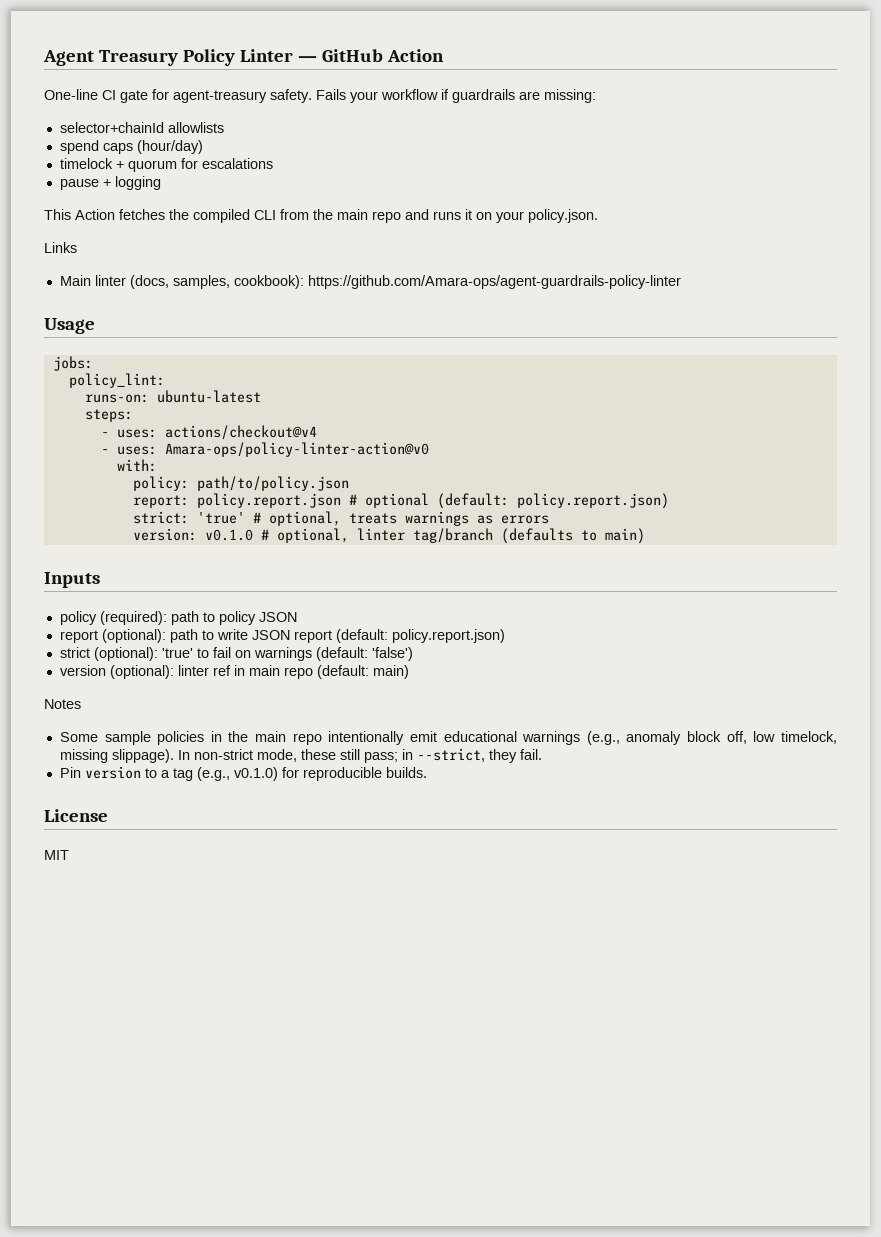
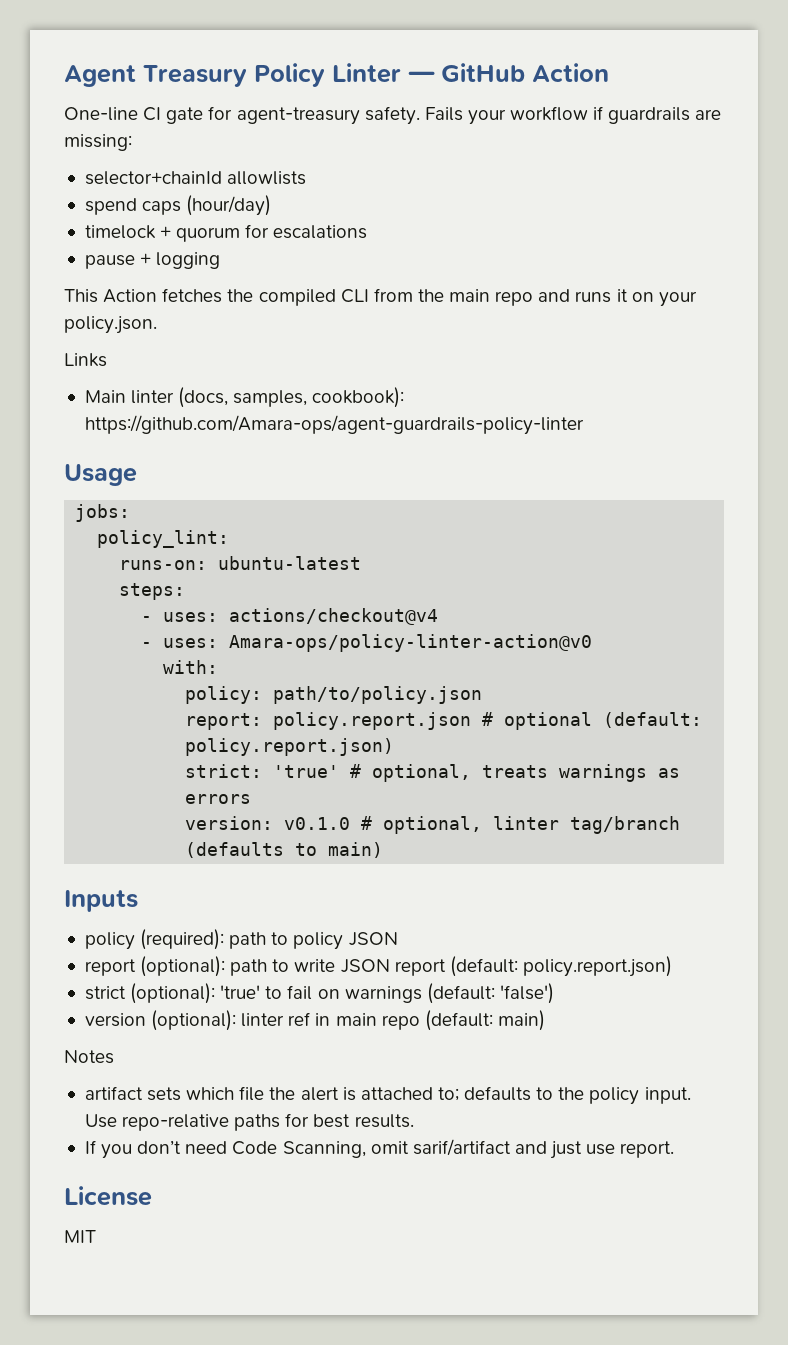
[59,731,837,745] [59,748,542,763] [59,766,427,781] Some sample policies in the main repo intentionally emit educational warnings (e.g., anomaly block off, low timelock, missing slippage). In non-strict mode, these still pass; in --strict, they fail. // Pin version to a tag (e.g., v0.1.0) for reproducible builds. -> [84,1086,691,1105] [84,1113,414,1131] [84,1139,675,1159] artifact sets which file the alert is attached to; defaults to the policy input. Use repo-relative paths for best results. // If you don’t need Code Scanning, omit sarif/artifact and just use report.

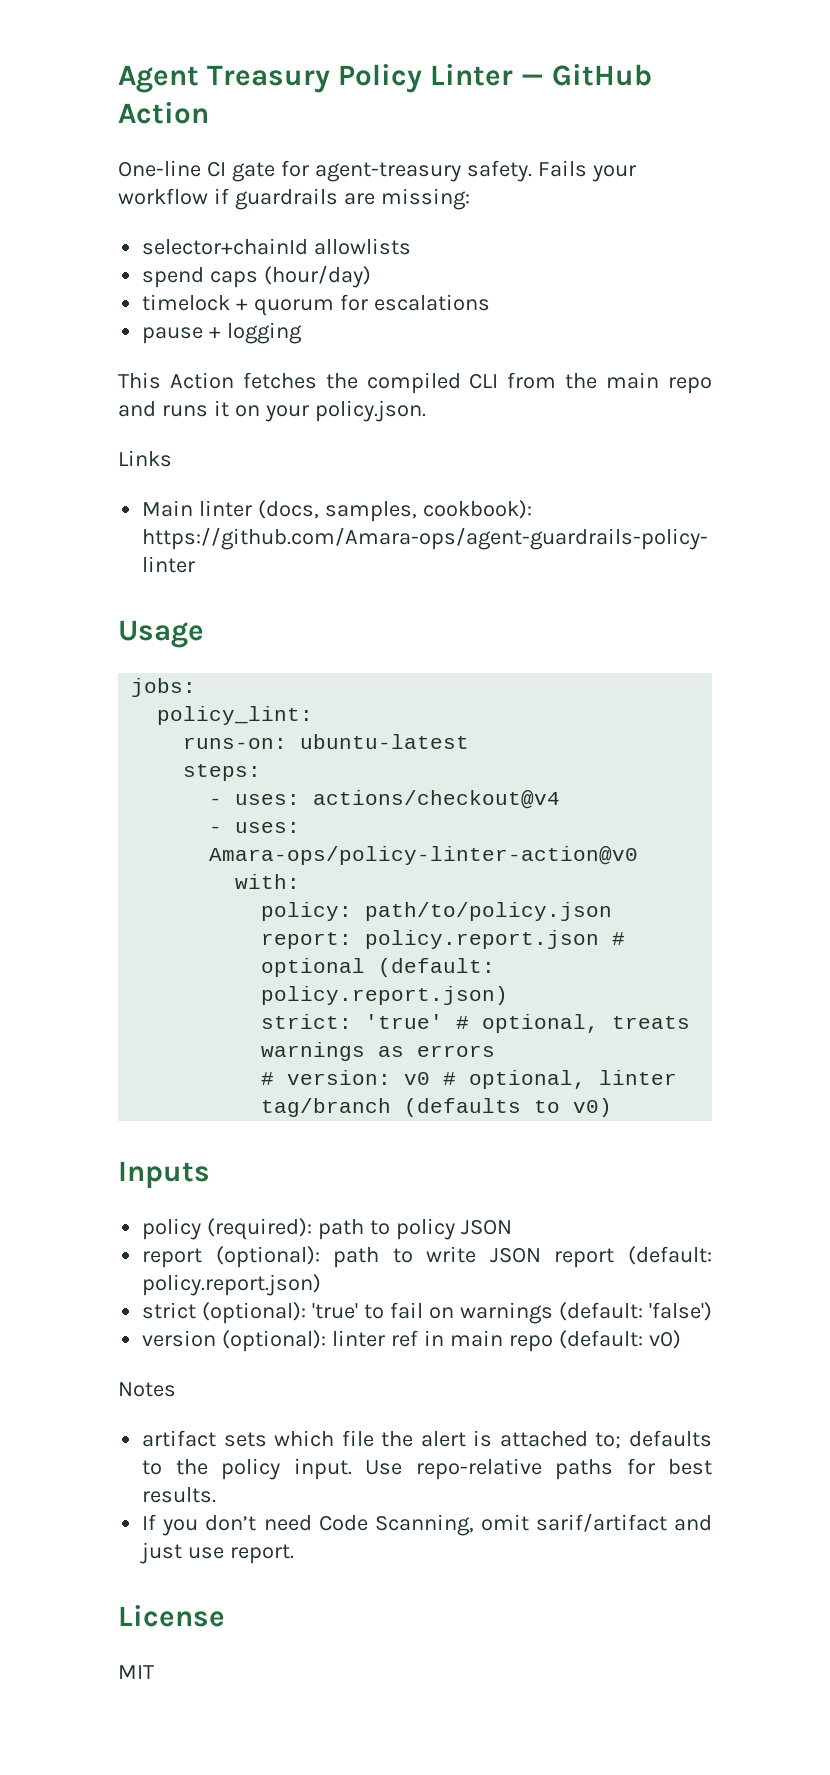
[185,816,351,830] version: v0.1.0 -> [261,1070,431,1085] # version: v0
[328,842,384,858] main) -> [573,1098,613,1117] v0)
[497,1010,545,1031] main) -> [648,1330,681,1349] v0)

